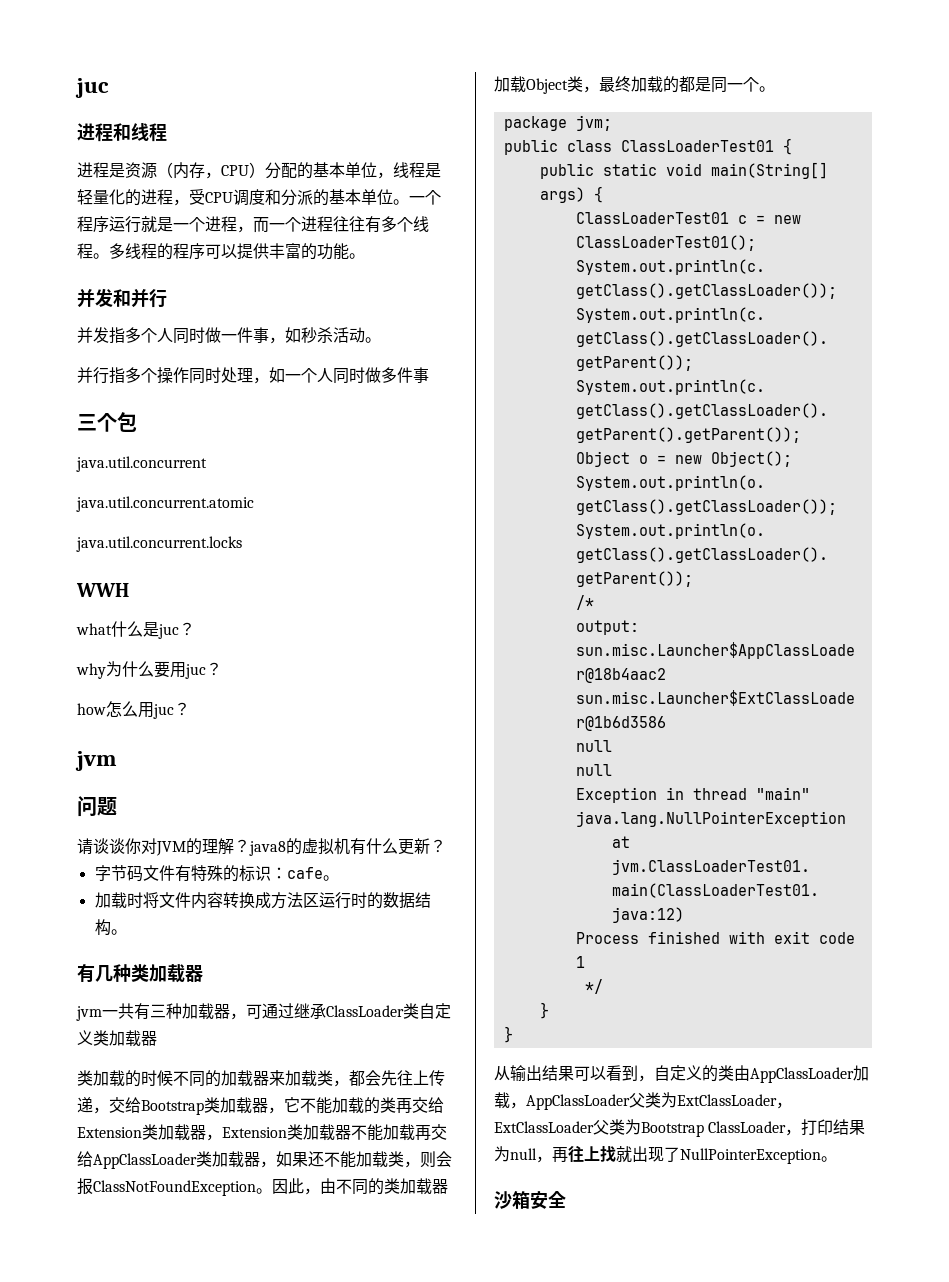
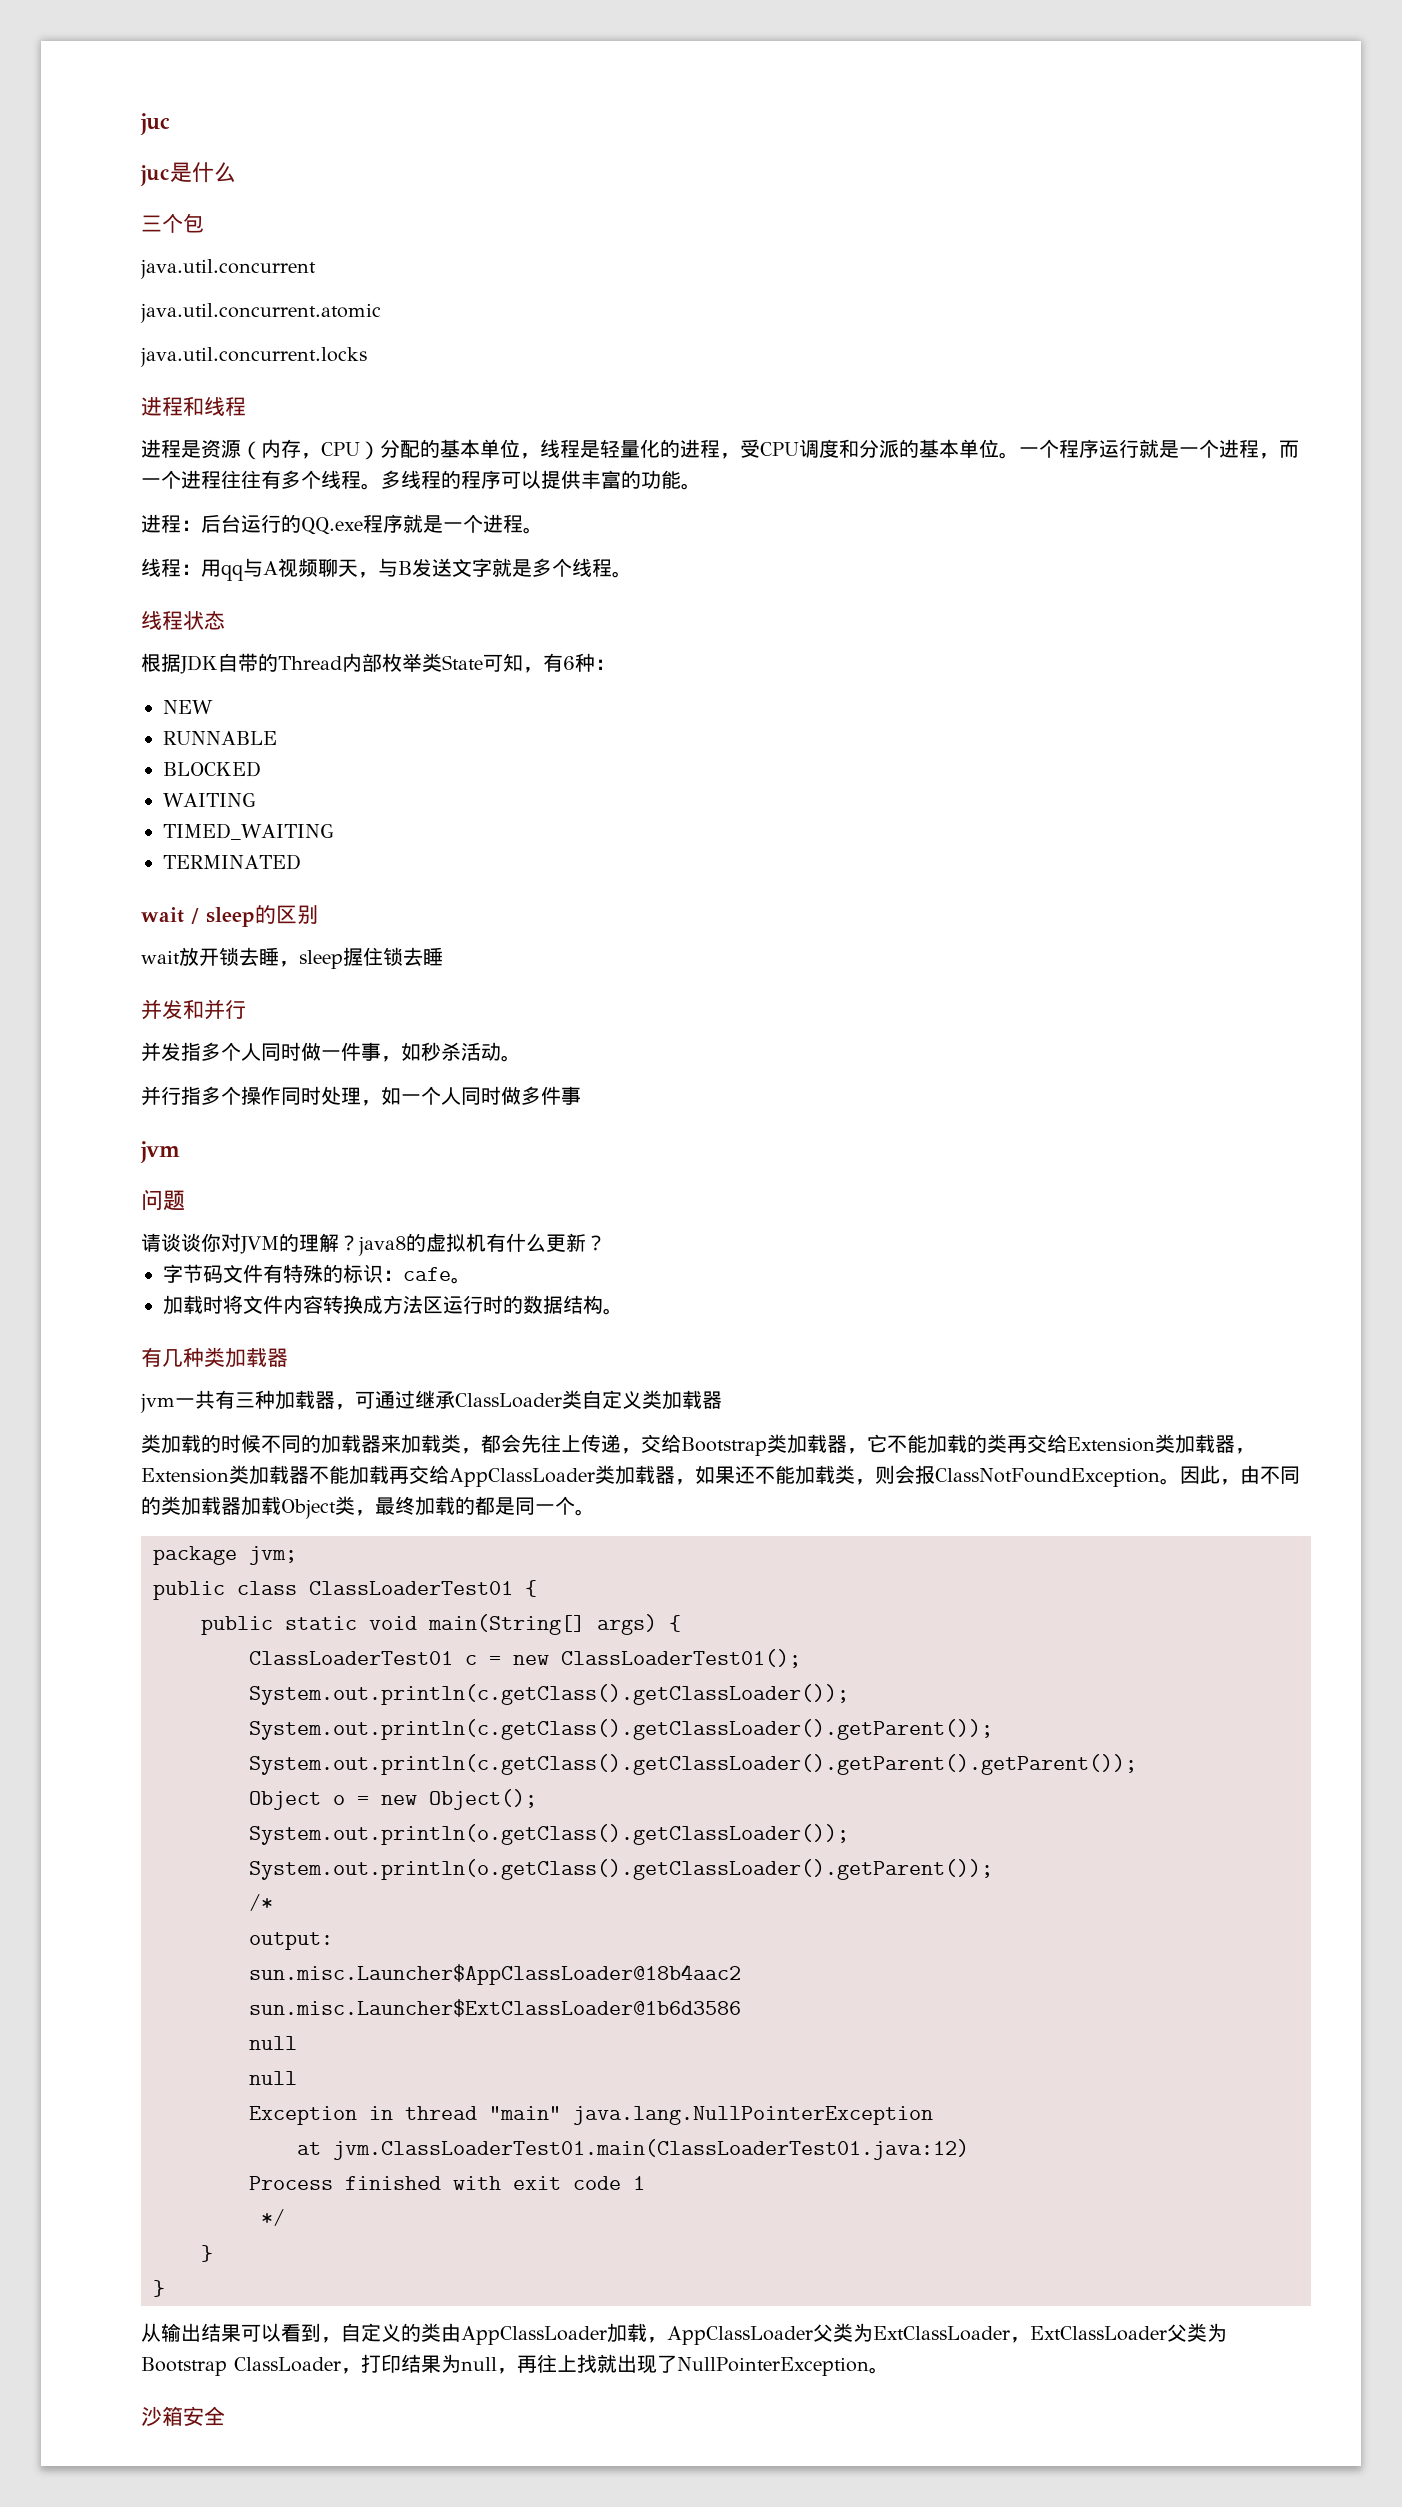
[75,78,109,98] juc -> [140,113,170,135] [140,162,236,186] [141,213,204,233] [140,259,316,279] [140,303,381,323] [140,347,367,367] juc // juc是什么 // 三个包 // java.util.concurrent // java.util.concurrent.atomic // java.util.concurrent.locks
(365, 256) none -> [141,514,543,535] [141,558,632,581] [141,611,225,630] [141,653,615,674] [163,700,213,714] [163,731,277,745] [163,761,261,777] [163,793,256,807] [163,823,334,840] [163,854,301,870] [141,905,318,927] [141,947,443,969] // 进程：后台运行的QQ.exe程序就是一个进程。 // 线程：用qq与A视频聊天，与B发送文字就是多个线程。 // 线程状态 // 根据JDK自带的Thread内部枚举类State可知，有6种： // NEW // RUNNABLE // BLOCKED // WAITING // TIMED_WAITING // TERMINATED // wait / sleep的区别 // wait放开锁去睡，sleep握住锁去睡
[77,412,137,432] [76,456,207,472] [76,496,254,512] [76,536,242,552] [76,583,129,597] [76,621,195,639] [76,661,222,679] [77,701,190,719] // 三个包 // java.util.concurrent // java.util.concurrent.atomic // java.util.concurrent.locks // WWH // what什么是juc？ // why为什么要用juc？ // how怎么用juc？ -> (581, 1095) none

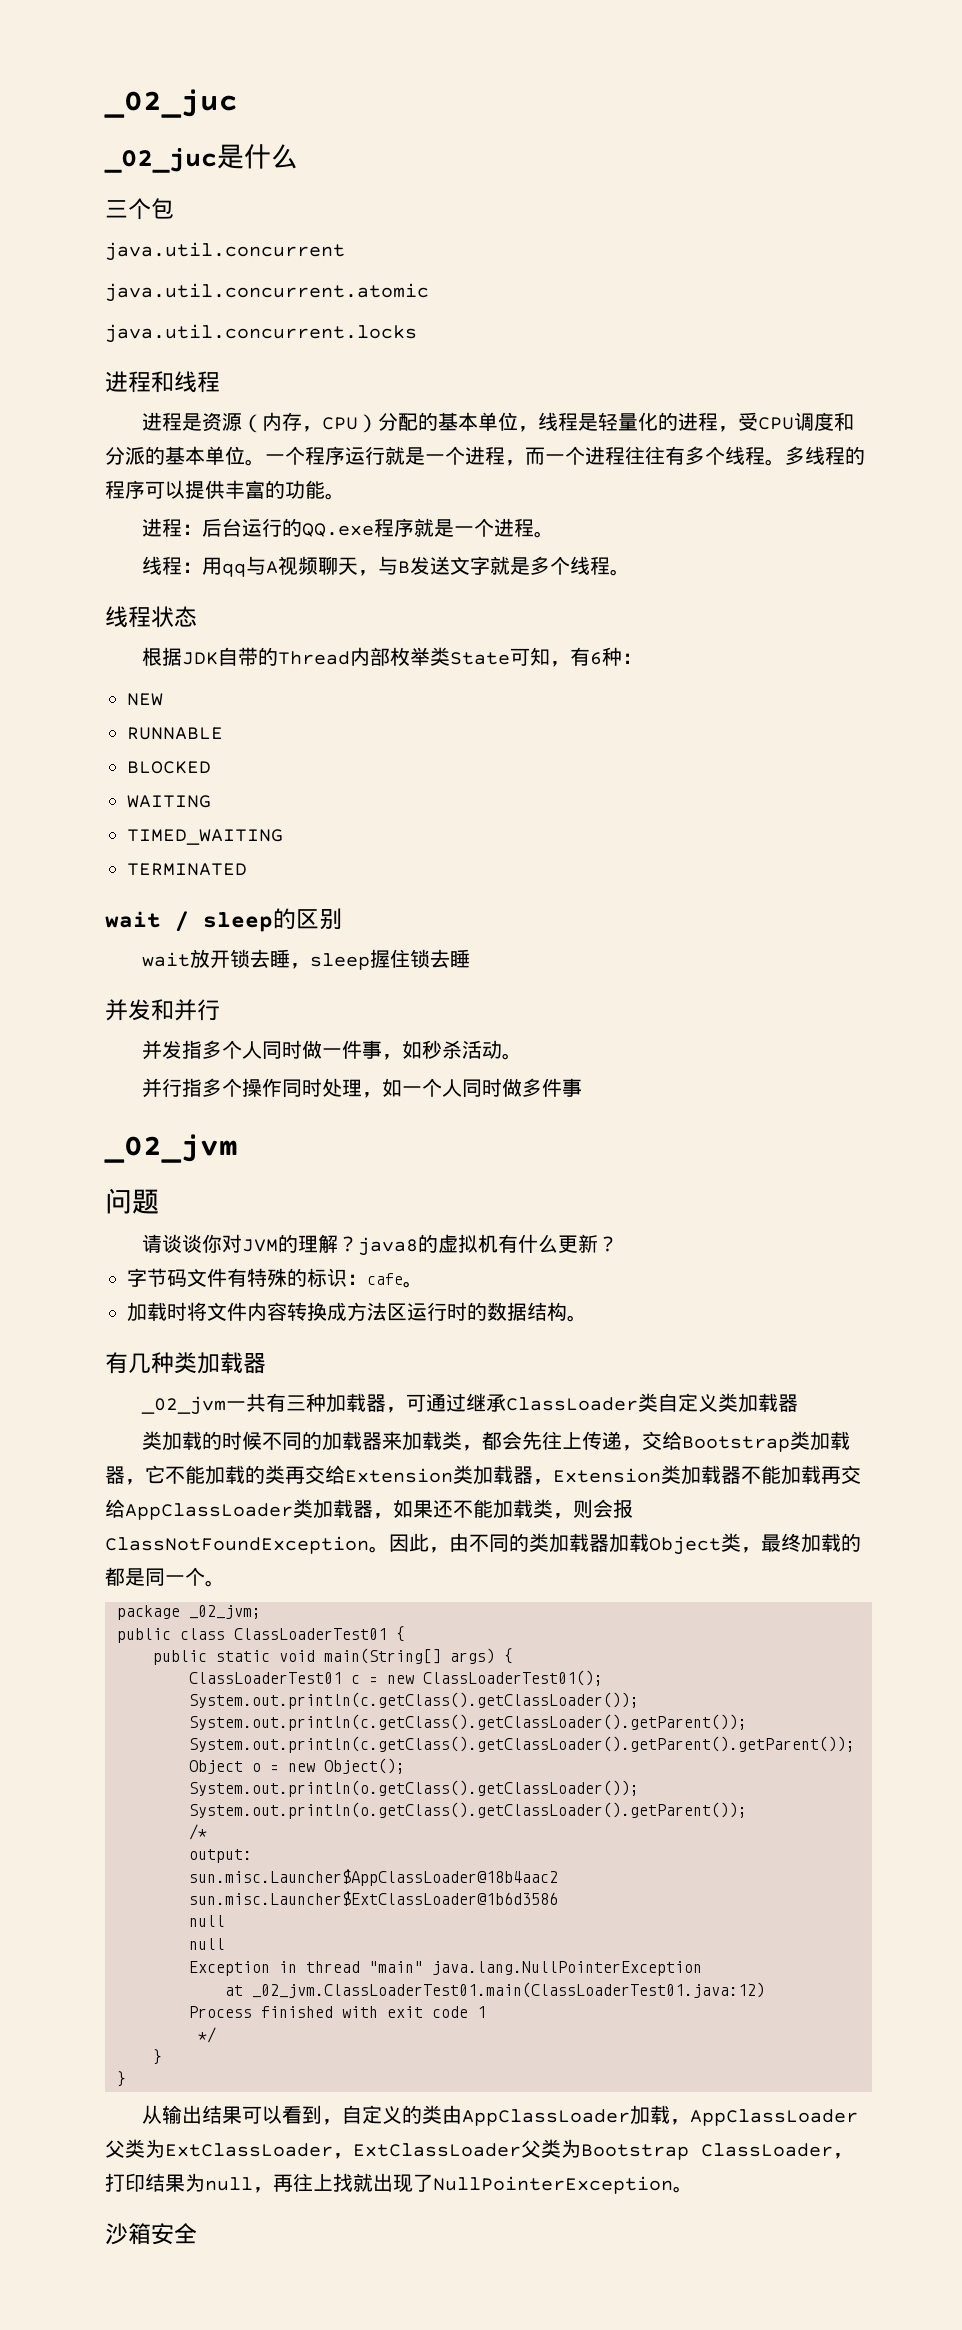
[140,113,170,135] [140,165,170,186] juc // juc -> [104,89,238,118] [104,148,217,173] _02_juc // _02_juc
[140,1141,180,1163] jvm -> [104,1134,238,1163] _02_jvm
[140,1393,175,1413] jvm -> [141,1396,227,1415] _02_jvm
[249,1546,297,1565] jvm; -> [189,1605,261,1619] _02_jvm;
[333,2139,969,2160] jvm.ClassLoaderTest01.main(ClassLoaderTest01.java:12) -> [252,1982,765,1998] _02_jvm.ClassLoaderTest01.main(ClassLoaderTest01.java:12)

